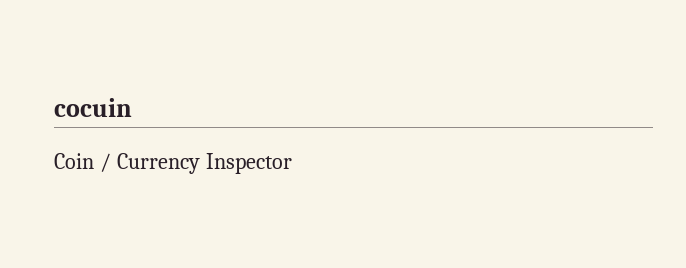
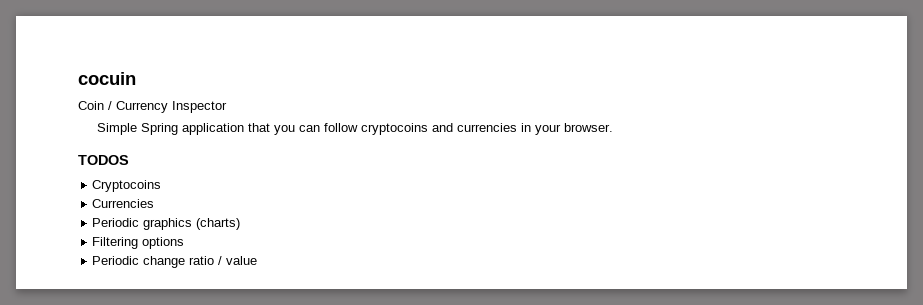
(292, 163) none -> [97,123,614,135] [78,155,129,165] [92,180,162,192] [92,199,155,208] [92,218,241,230] [92,237,185,249] [92,256,258,268] // Simple Spring application that you can follow cryptocoins and currencies in your browser. // TODOS // Cryptocoins // Currencies // Periodic graphics (charts) // Filtering options // Periodic change ratio / value

